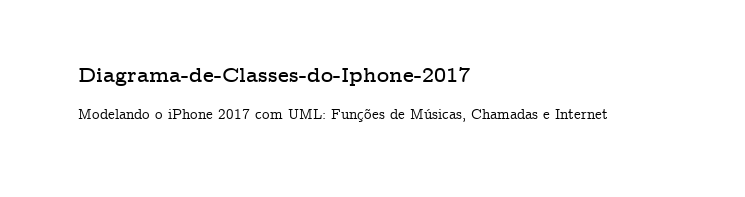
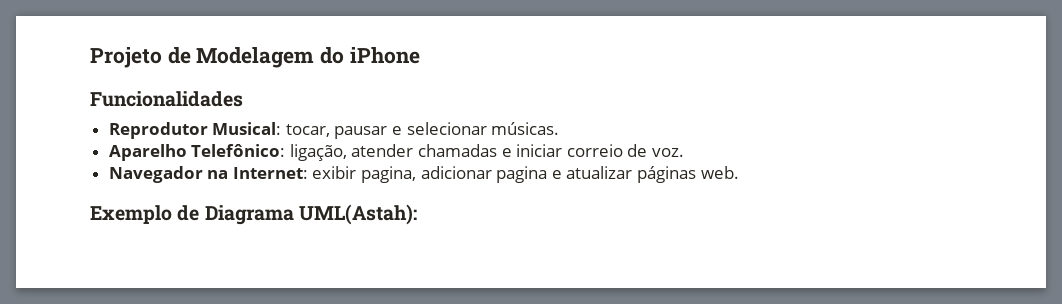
[78,67,470,86] [78,108,608,122] Diagrama-de-Classes-do-Iphone-2017 // Modelando o iPhone 2017 com UML: Funções de Músicas, Chamadas e Internet -> [90,47,420,68] [90,91,243,107] [108,122,560,139] [108,144,684,161] [108,166,739,183] [90,204,417,225] Projeto de Modelagem do iPhone // Funcionalidades // Reprodutor Musical: tocar, pausar e selecionar músicas. // Aparelho Telefônico: ligação, atender chamadas e iniciar correio de voz. // Navegador na Internet: exibir pagina, adicionar pagina e atualizar páginas web. // Exemplo de Diagrama UML(Astah):

